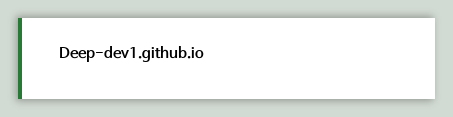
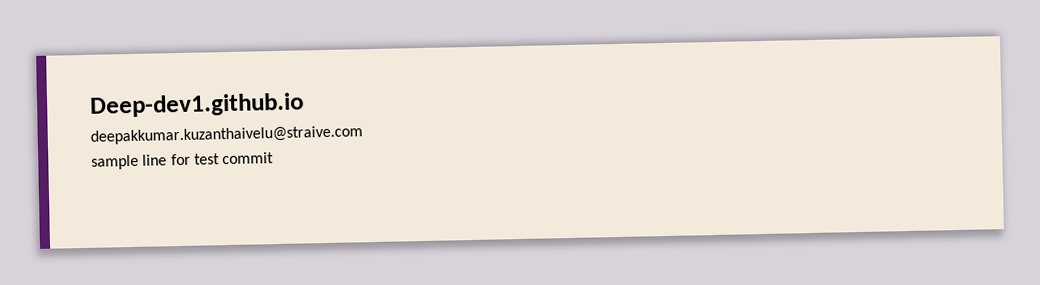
(204, 54) none -> [90,125,363,145] [91,152,275,170] // deepakkumar.kuzanthaivelu@straive.com // sample line for test commit

